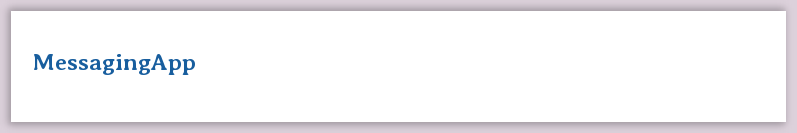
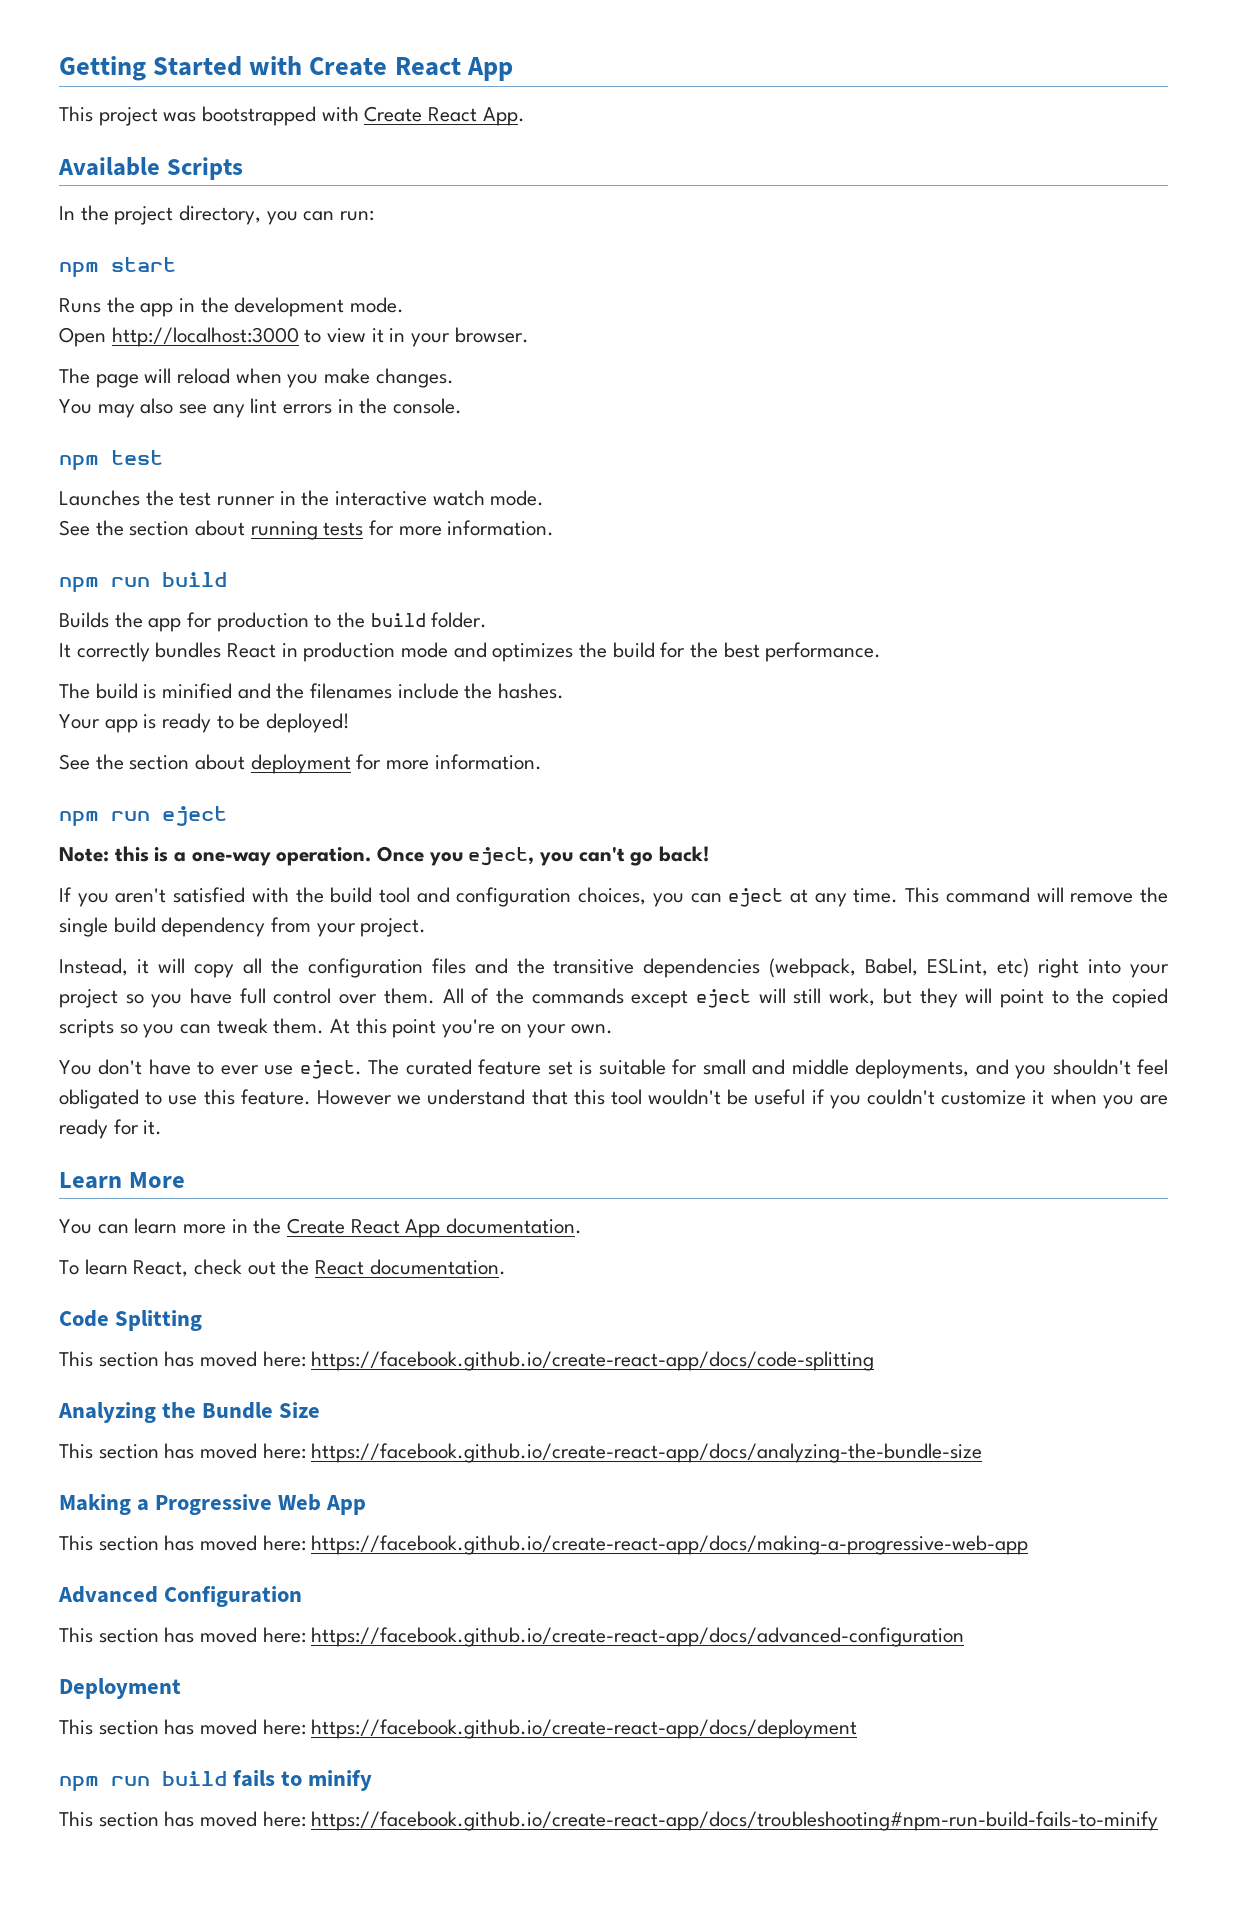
[33,54,196,75] MessagingApp -> [59,56,513,81] [59,106,525,126] [58,157,243,180] [59,205,375,225] [59,257,176,277] [59,297,405,317] [59,327,529,347] [59,368,454,388] [59,398,463,418] [59,450,163,470] [59,490,545,506] [59,520,555,540] [59,572,227,592] [59,612,488,632] [59,642,882,662] [59,683,565,699] [59,713,351,733] [59,754,542,774] [59,806,227,826] [59,846,710,866] [59,887,1168,907] [59,917,427,937] [59,958,1169,978] [59,988,1168,1008] [59,1018,614,1038] [59,1059,1168,1079] [59,1089,1168,1109] [59,1119,163,1139] [59,1172,185,1189] [59,1218,583,1238] [59,1259,506,1277] [59,1310,203,1331] [59,1351,875,1371] [58,1402,321,1423] [59,1443,983,1463] [59,1494,367,1515] [59,1535,1029,1555] [58,1586,303,1607] [59,1627,965,1647] [59,1678,181,1699] [59,1719,858,1739] [59,1770,373,1791] [59,1811,1159,1831] Getting Started with Create React App // This project was bootstrapped with Create React App. // Available Scripts // In the project directory, you can run: // npm start // Runs the app in the development mode. // Open http://localhost:3000 to view it in your browser. // The page will reload when you make changes. // You may also see any lint errors in the console. // npm test // Launches the test runner in the interactive watch mode. // See the section about running tests for more information. // npm run build // Builds the app for production to the build folder. // It correctly bundles React in production mode and optimizes the build for the best performance. // The build is minified and the filenames include the hashes. // Your app is ready to be deployed! // See the section about deployment for more information. // npm run eject // Note: this is a one-way operation. Once you eject, you can't go back! // If you aren't satisfied with the build tool and configuration choices, you can eject at any time. This command will remove the single build dependency from your project. // Instead, it will copy all the configuration files and the transitive dependencies (webpack, Babel, ESLint, etc) right into your project so you have full control over them. All of the commands except eject will still work, but they will point to the copied scripts so you can tweak them. At this point you're on your own. // You don't have to ever use eject. The curated feature set is suitable for small and middle deployments, and you shouldn't feel obligated to use this feature. However we understand that this tool wouldn't be useful if you couldn't customize it when you are ready for it. // Learn More // You can learn more in the Create React App documentation. // To learn React, check out the React documentation. // Code Splitting // This section has moved here: https://facebook.github.io/create-react-app/docs/code-splitting // Analyzing the Bundle Size // This section has moved here: https://facebook.github.io/create-react-app/docs/analyzing-the-bundle-size // Making a Progressive Web App // This section has moved here: https://facebook.github.io/create-react-app/docs/making-a-progressive-web-app // Advanced Configuration // This section has moved here: https://facebook.github.io/create-react-app/docs/advanced-configuration // Deployment // This section has moved here: https://facebook.github.io/create-react-app/docs/deployment // npm run build fails to minify // This section has moved here: https://facebook.github.io/create-react-app/docs/troubleshooting#npm-run-build-fails-to-minify

